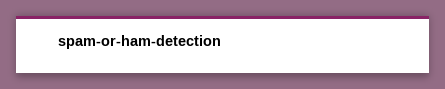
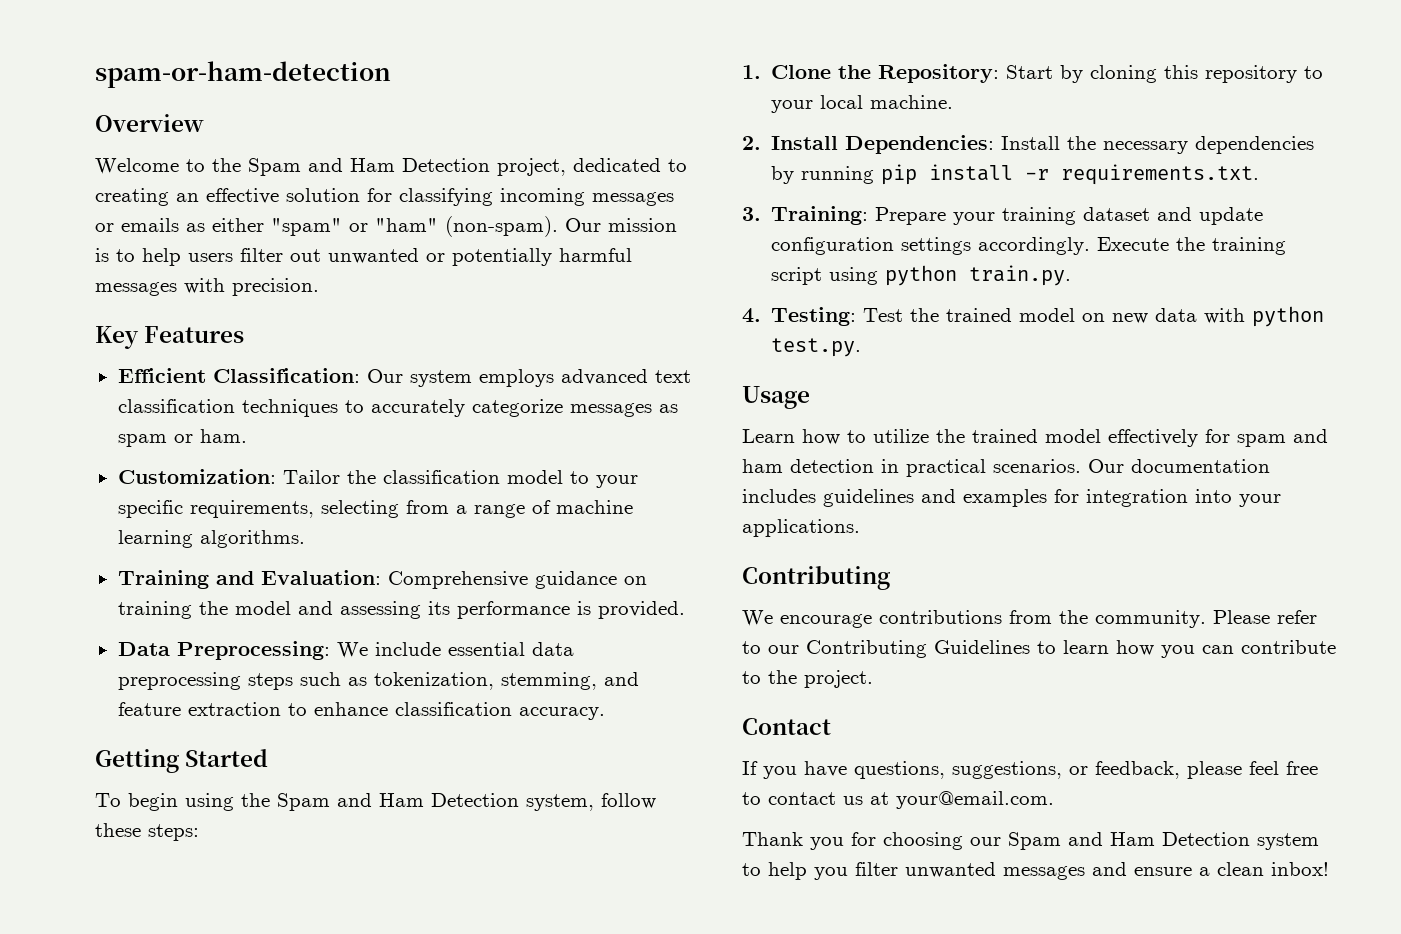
(221, 42) none -> [95,114,204,132] [95,158,687,176] [95,188,674,206] [95,216,677,237] [95,248,632,266] [95,278,319,296] [95,326,245,349] [117,368,691,387] [117,399,678,417] [117,429,247,447] [117,469,638,488] [117,500,633,518] [117,530,305,548] [117,570,647,589] [117,601,685,619] [117,641,574,660] [117,672,639,690] [117,702,605,720] [95,749,269,773] [95,793,656,811] [95,823,199,841] [742,64,1324,83] [771,95,954,113] [742,135,1315,154] [771,164,1260,185] [742,206,1264,225] [771,237,1287,255] [771,265,1072,286] [742,306,1325,327] [771,338,862,357] [742,386,810,409] [742,429,1328,447] [742,459,1270,477] [742,489,1281,507] [742,519,860,537] [742,566,890,590] [742,610,1317,628] [742,640,1336,658] [742,670,873,688] [742,718,831,735] [742,761,1318,779] [742,791,1054,809] [742,832,1319,850] [742,862,1329,880] // Overview // Welcome to the Spam and Ham Detection project, dedicated to creating an effective solution for classifying incoming messages or emails as either "spam" or "ham" (non-spam). Our mission is to help users filter out unwanted or potentially harmful messages with precision. // Key Features // Efficient Classification: Our system employs advanced text classification techniques to accurately categorize messages as spam or ham. // Customization: Tailor the classification model to your specific requirements, selecting from a range of machine learning algorithms. // Training and Evaluation: Comprehensive guidance on training the model and assessing its performance is provided. // Data Preprocessing: We include essential data preprocessing steps such as tokenization, stemming, and feature extraction to enhance classification accuracy. // Getting Started // To begin using the Spam and Ham Detection system, follow these steps: // 1. Clone the Repository: Start by cloning this repository to your local machine. // 2. Install Dependencies: Install the necessary dependencies by running pip install -r requirements.txt. // 3. Training: Prepare your training dataset and update configuration settings accordingly. Execute the training script using python train.py. // 4. Testing: Test the trained model on new data with python test.py. // Usage // Learn how to utilize the trained model effectively for spam and ham detection in practical scenarios. Our documentation includes guidelines and examples for integration into your applications. // Contributing // We encourage contributions from the community. Please refer to our Contributing Guidelines to learn how you can contribute to the project. // Contact // If you have questions, suggestions, or feedback, please feel free to contact us at your@email.com. // Thank you for choosing our Spam and Ham Detection system to help you filter unwanted messages and ensure a clean inbox!

